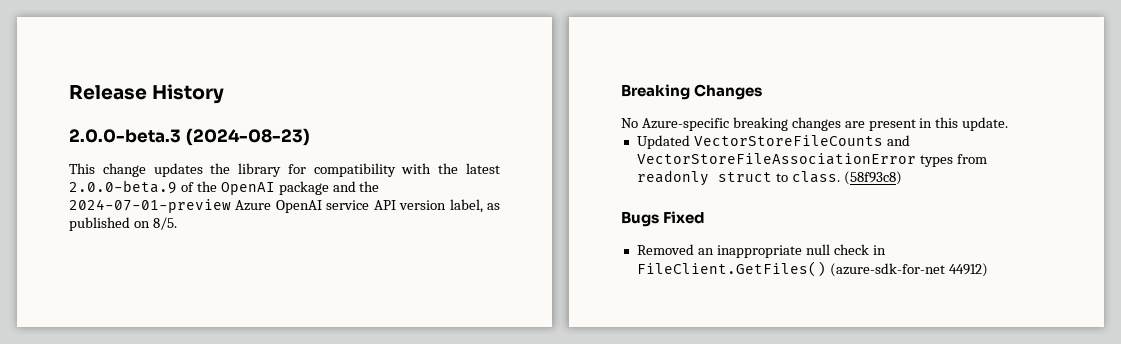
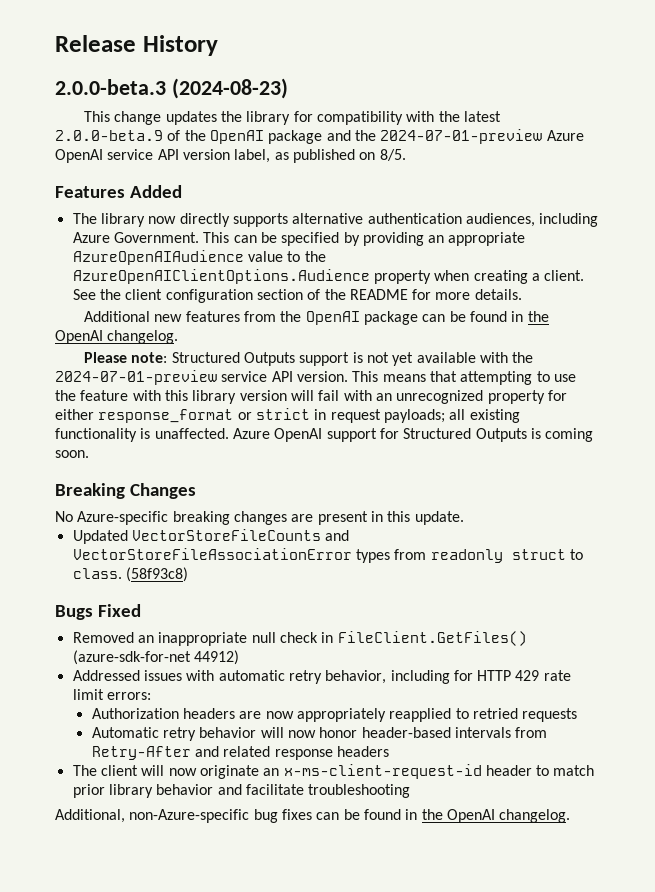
(177, 223) none -> [55,185,182,198] [72,213,599,227] [72,232,526,246] [72,250,326,265] [72,269,585,284] [72,289,522,303] [84,311,549,325] [55,330,179,344] [84,352,534,366] [55,370,576,385] [55,390,567,404] [55,408,520,423] [55,428,594,442] [55,450,89,458] // Features Added // The library now directly supports alternative authentication audiences, including Azure Government. This can be specified by providing an appropriate AzureOpenAIAudience value to the AzureOpenAIClientOptions.Audience property when creating a client. See the client configuration section of the README for more details. // Additional new features from the OpenAI package can be found in the OpenAI changelog. // Please note: Structured Outputs support is not yet available with the 2024-07-01-preview service API version. This means that attempting to use the feature with this library version will fail with an unrecognized property for either response_format or strict in request payloads; all existing functionality is unaffected. Azure OpenAI support for Structured Outputs is coming soon.
(988, 270) none -> [72,670,571,684] [72,689,151,700] [91,708,578,722] [91,727,548,741] [91,746,389,760] [72,764,595,779] [72,784,411,798] [55,809,571,823] // Addressed issues with automatic retry behavior, including for HTTP 429 rate limit errors: // Authorization headers are now appropriately reapplied to retried requests // Automatic retry behavior will now honor header-based intervals from Retry-After and related response headers // The client will now originate an x-ms-client-request-id header to match prior library behavior and facilitate troubleshooting // Additional, non-Azure-specific bug fixes can be found in the OpenAI changelog.

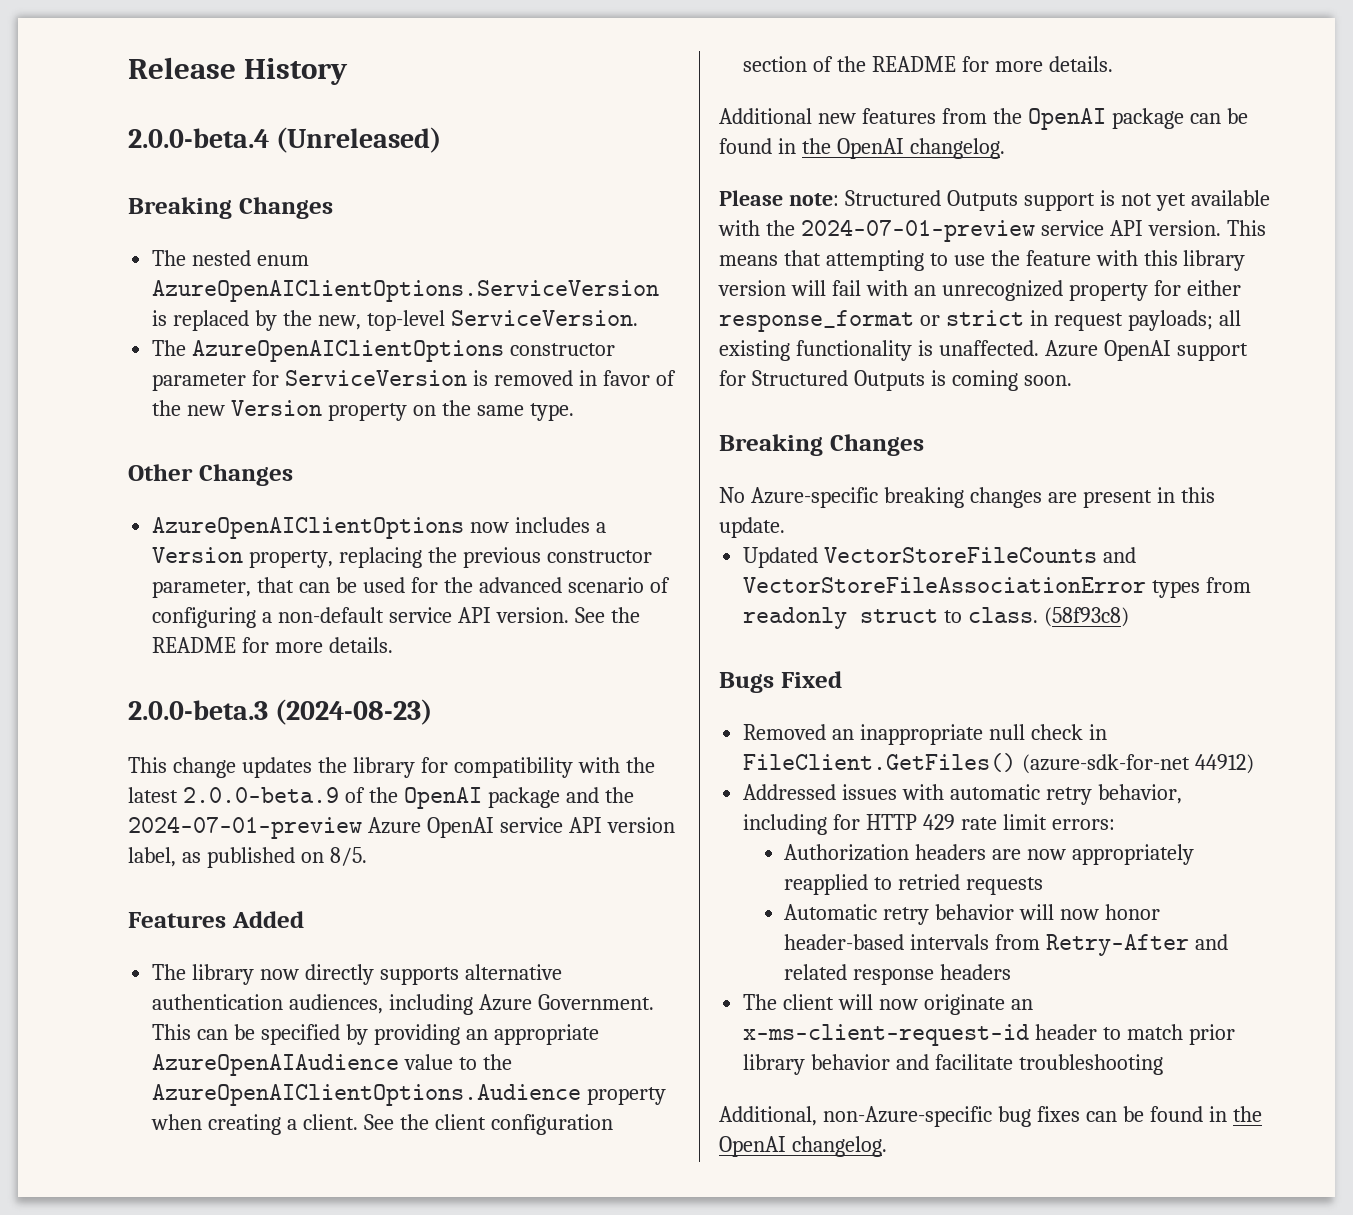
(218, 45) none -> [128,127,442,153] [128,197,333,219] [152,250,310,266] [152,280,660,302] [152,310,638,331] [152,340,616,362] [152,370,676,391] [152,400,574,421] [128,464,293,486] [152,517,607,539] [152,547,652,568] [152,577,670,598] [152,607,640,628] [152,637,394,653] // 2.0.0-beta.4 (Unreleased) // Breaking Changes // The nested enum AzureOpenAIClientOptions.ServiceVersion is replaced by the new, top-level ServiceVersion. // The AzureOpenAIClientOptions constructor parameter for ServiceVersion is removed in favor of the new Version property on the same type. // Other Changes // AzureOpenAIClientOptions now includes a Version property, replacing the previous constructor parameter, that can be used for the advanced scenario of configuring a non-default service API version. See the README for more details.

